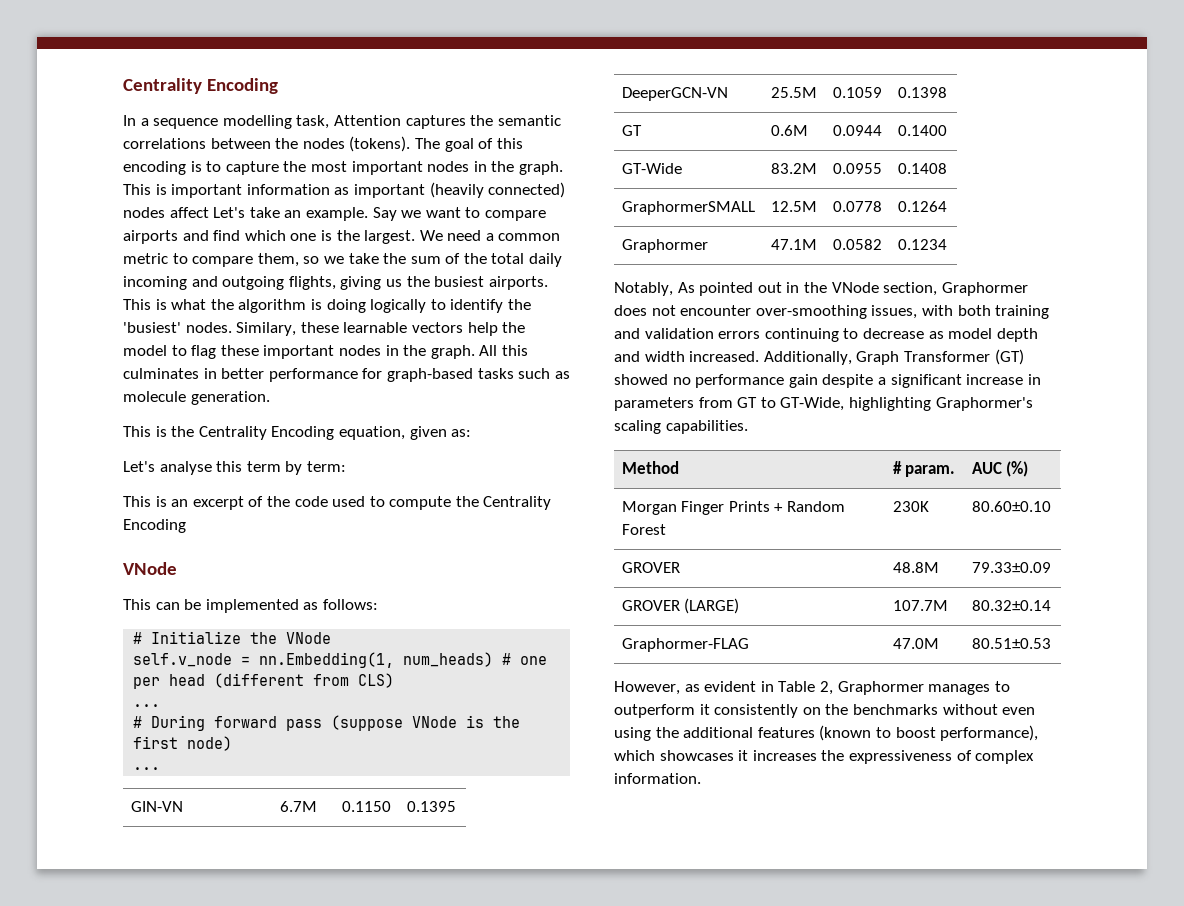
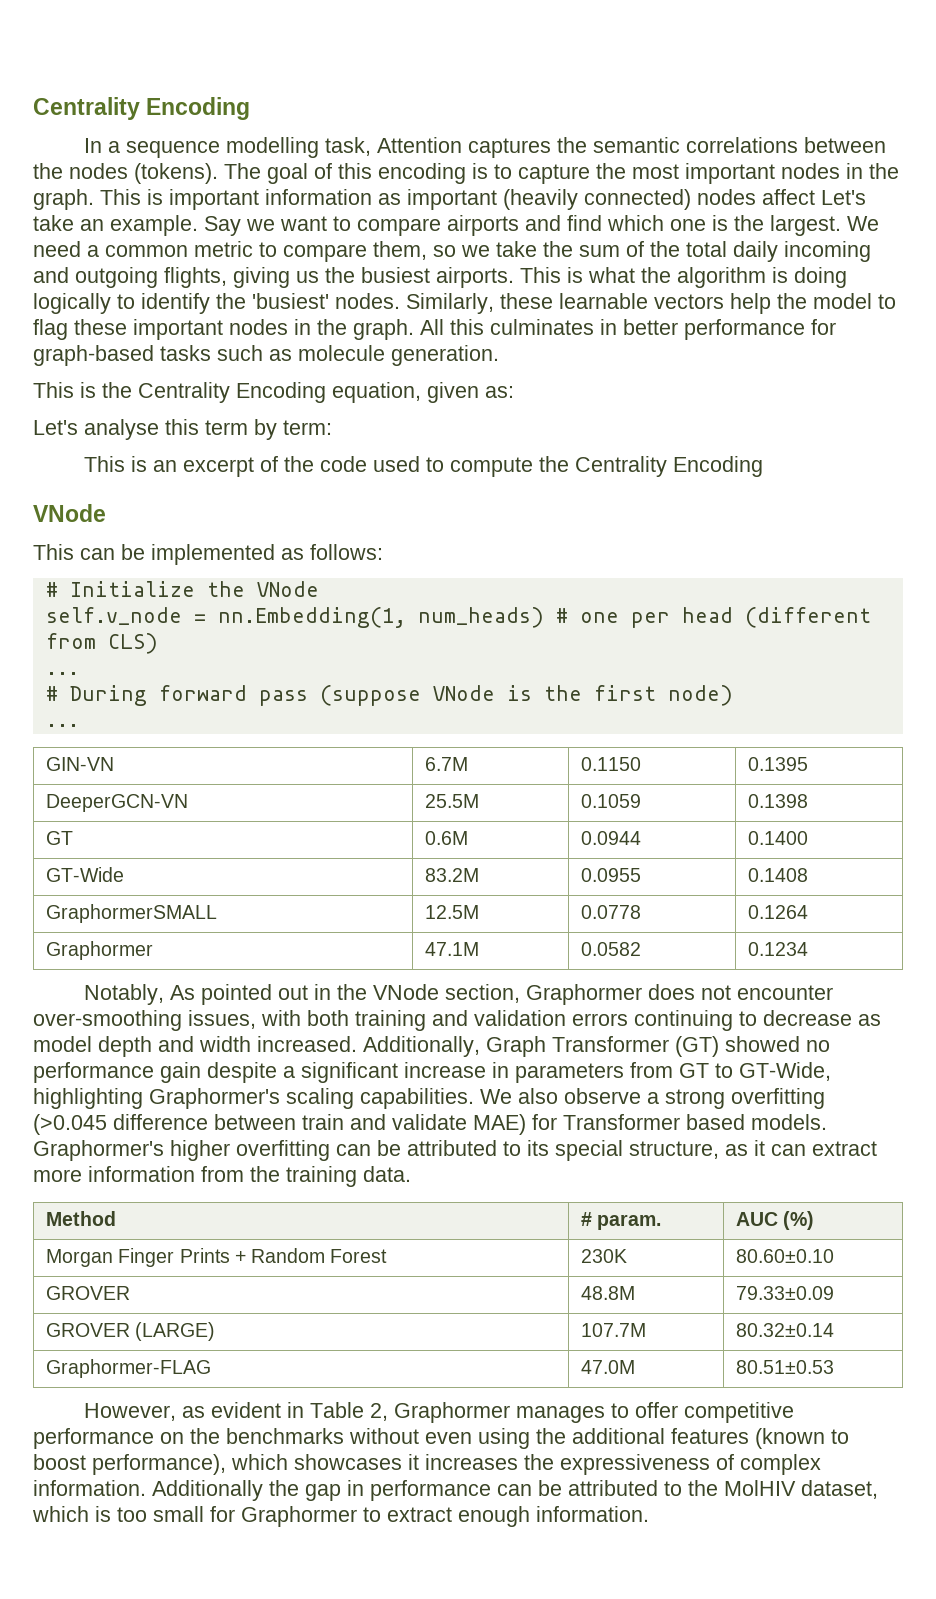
[236,322,297,336] Similary, -> [406,293,494,314] Similarly,
(748, 427) none -> [480,1088,825,1109] [33,1114,827,1135] [33,1140,877,1161] [33,1166,411,1187] We also observe a strong overfitting (>0.045 difference between train and validate MAE) for Transformer based models. Graphormer's higher overfitting can be attributed to its special structure, as it can extract more information from the training data.
[614,704,799,718] outperform it consistently -> [635,1402,795,1423] [33,1428,154,1449] offer competitive performance
(701, 778) none -> [152,1480,878,1501] [32,1506,649,1527] Additionally the gap in performance can be attributed to the MolHIV dataset, which is too small for Graphormer to extract enough information.

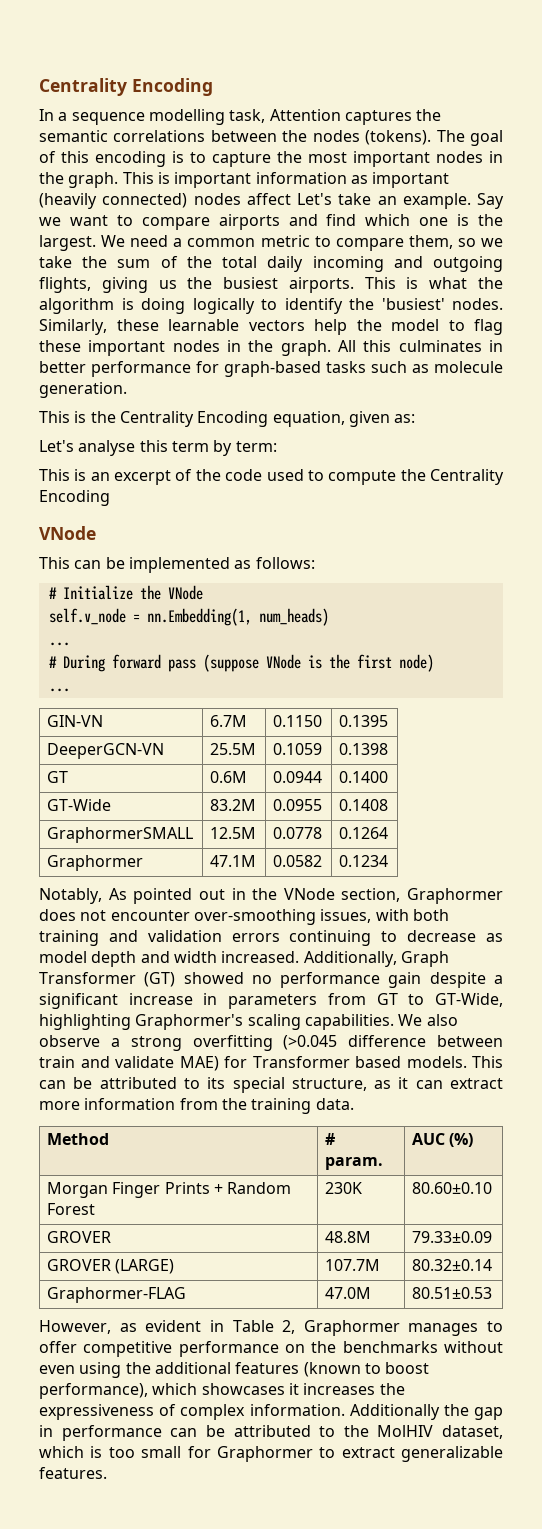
[555,607,871,628] [45,633,158,654] # one per head (different from CLS) -> (329, 617) none
[33,1140,330,1161] Graphormer's higher overfitting -> [472,1056,503,1068] This
[458,1506,649,1527] enough information. -> [401,1446,503,1462] [39,1467,107,1479] generalizable features.

